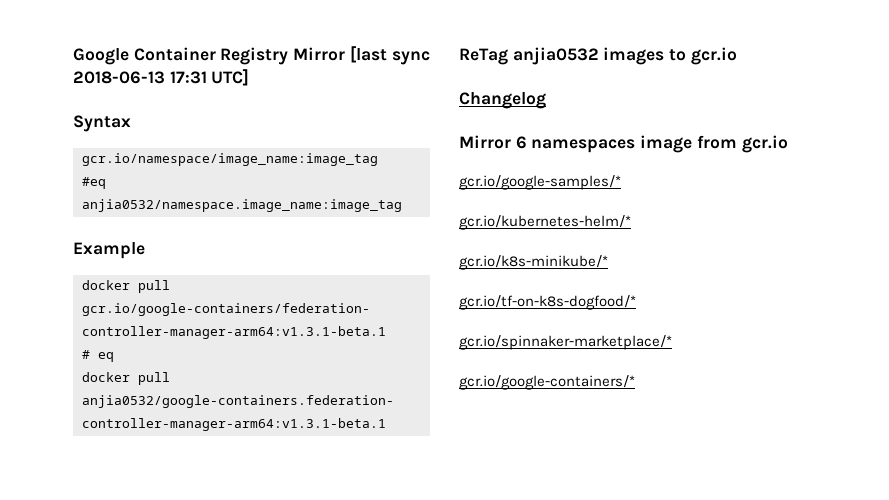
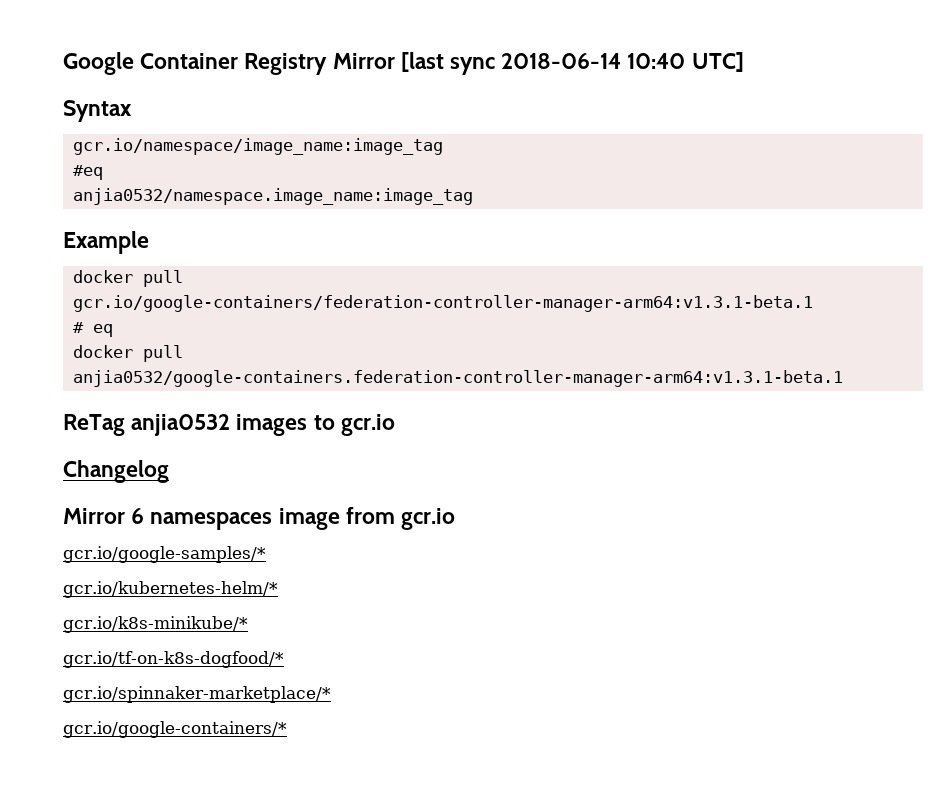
[73,71,207,84] 2018-06-13 17:31 -> [501,53,686,69] 2018-06-14 10:40

